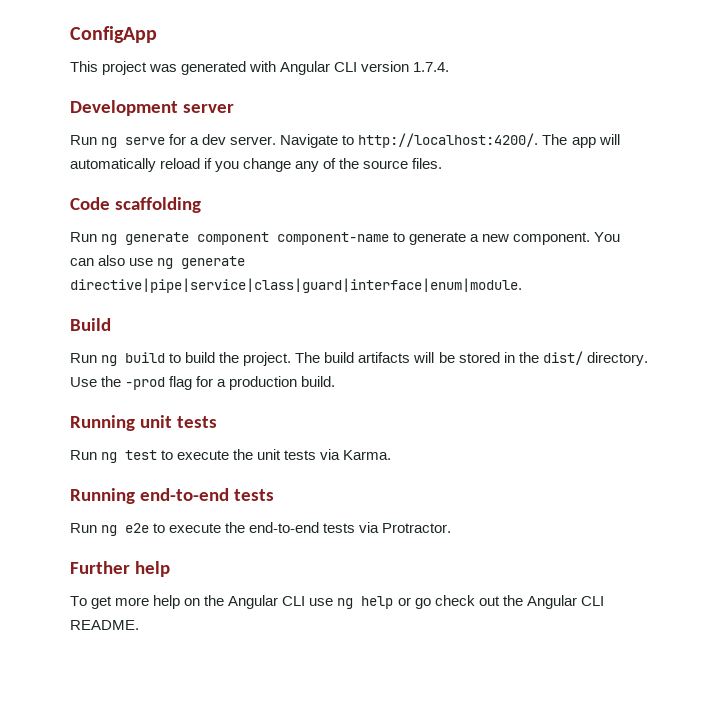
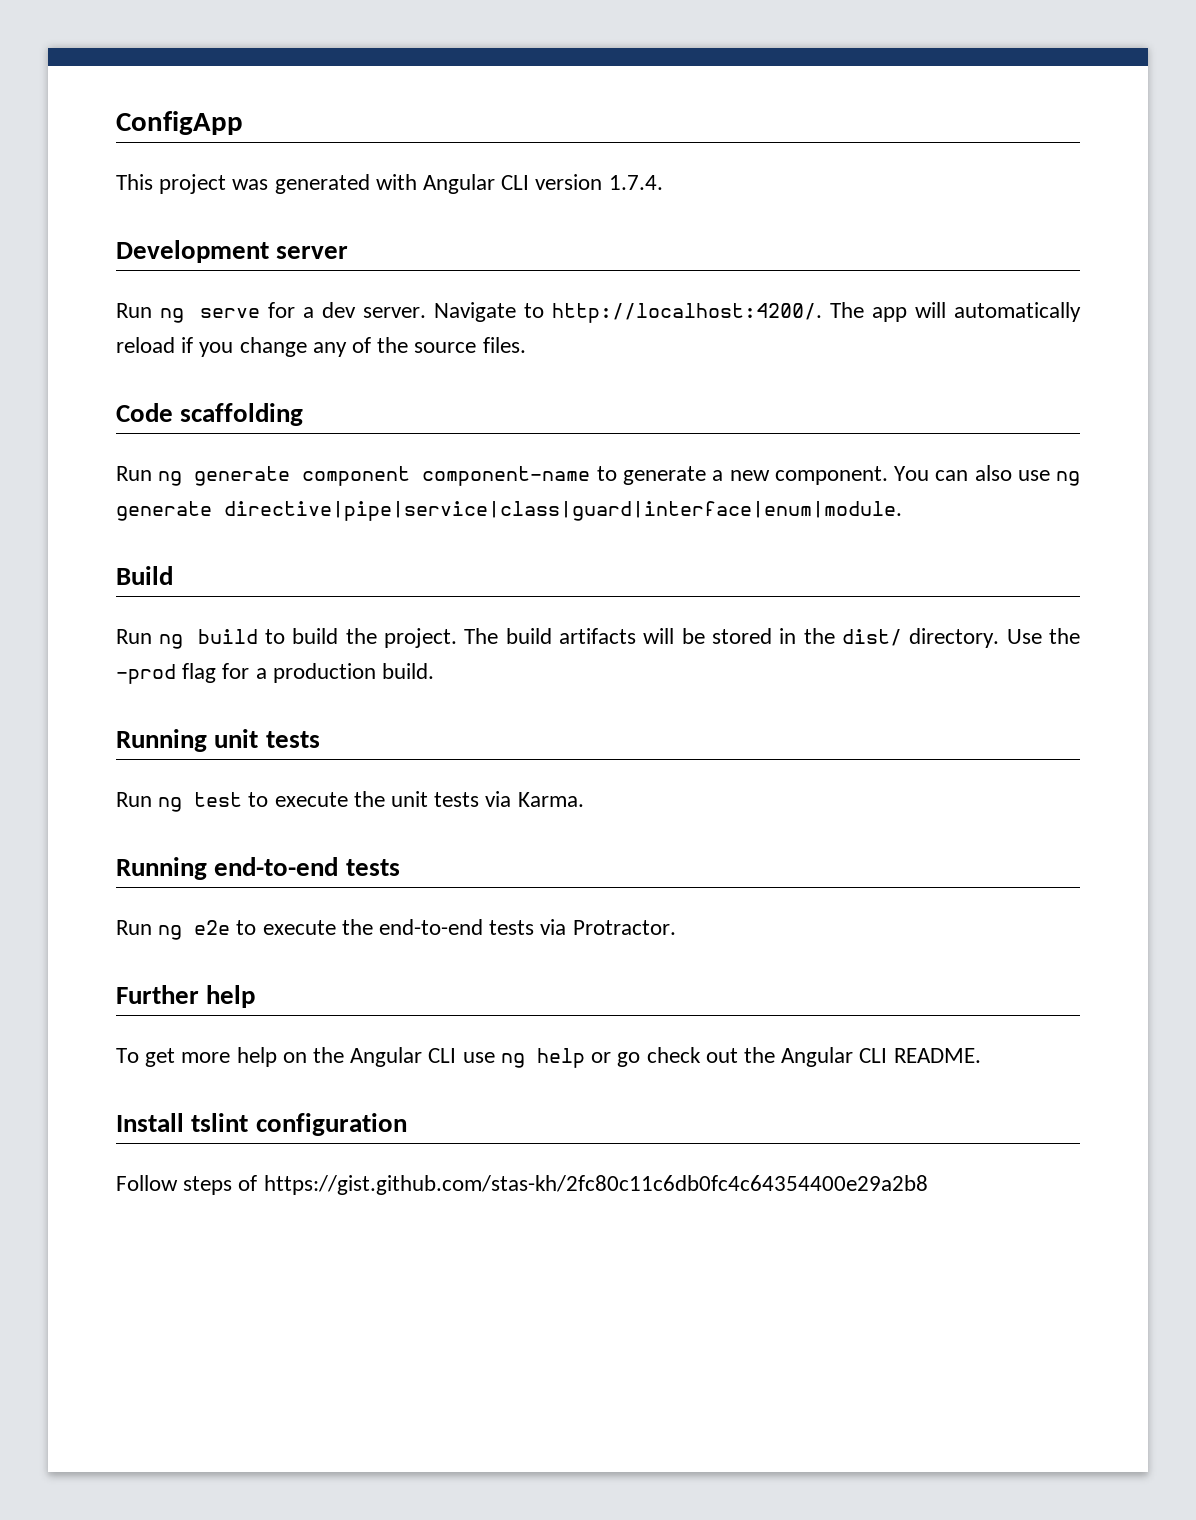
(139, 625) none -> [116,1113,407,1136] [116,1175,928,1195] // Install tslint configuration // Follow steps of https://gist.github.com/stas-kh/2fc80c11c6db0fc4c64354400e29a2b8

